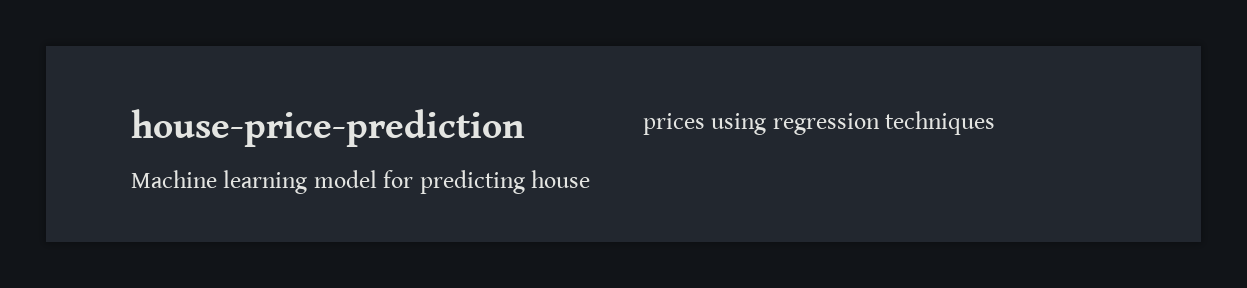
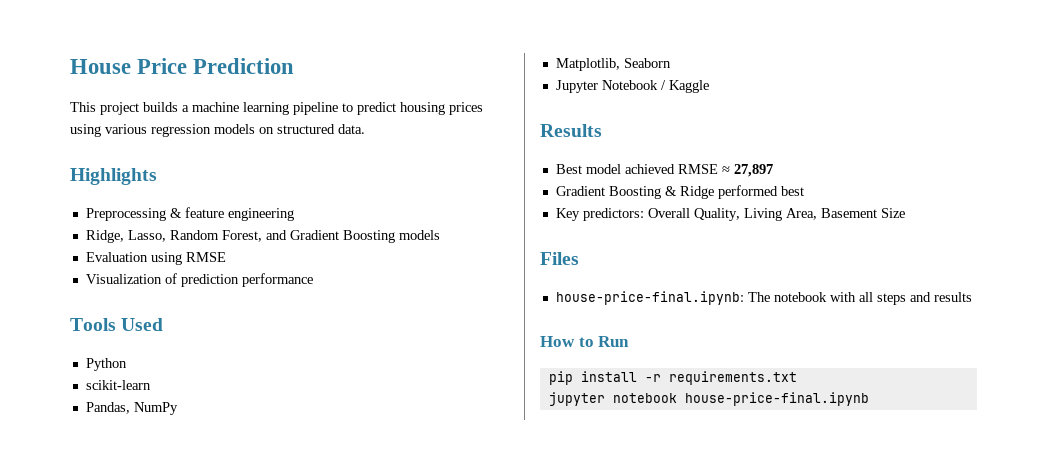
[131,109,525,147] [131,170,591,194] [643,111,996,135] house-price-prediction // Machine learning model for predicting house prices using regression techniques -> [70,58,295,74] [70,102,483,115] [70,124,365,137] [70,168,157,185] [85,207,294,221] [85,230,440,243] [85,252,226,265] [85,273,313,287] [70,318,164,331] [85,358,127,371] [85,380,151,390] [85,402,178,415] [555,58,671,71] [555,80,709,93] [540,124,602,137] [555,164,773,177] [555,185,804,199] [555,208,905,221] [540,252,579,265] [555,291,972,305] [540,336,630,347] [548,371,797,385] [548,392,869,406] House Price Prediction // This project builds a machine learning pipeline to predict housing prices using various regression models on structured data. // Highlights // Preprocessing & feature engineering // Ridge, Lasso, Random Forest, and Gradient Boosting models // Evaluation using RMSE // Visualization of prediction performance // Tools Used // Python // scikit-learn // Pandas, NumPy // Matplotlib, Seaborn // Jupyter Notebook / Kaggle // Results // Best model achieved RMSE ≈ 27,897 // Gradient Boosting & Ridge performed best // Key predictors: Overall Quality, Living Area, Basement Size // Files // house-price-final.ipynb: The notebook with all steps and results // How to Run // pip install -r requirements.txt // jupyter notebook house-price-final.ipynb

